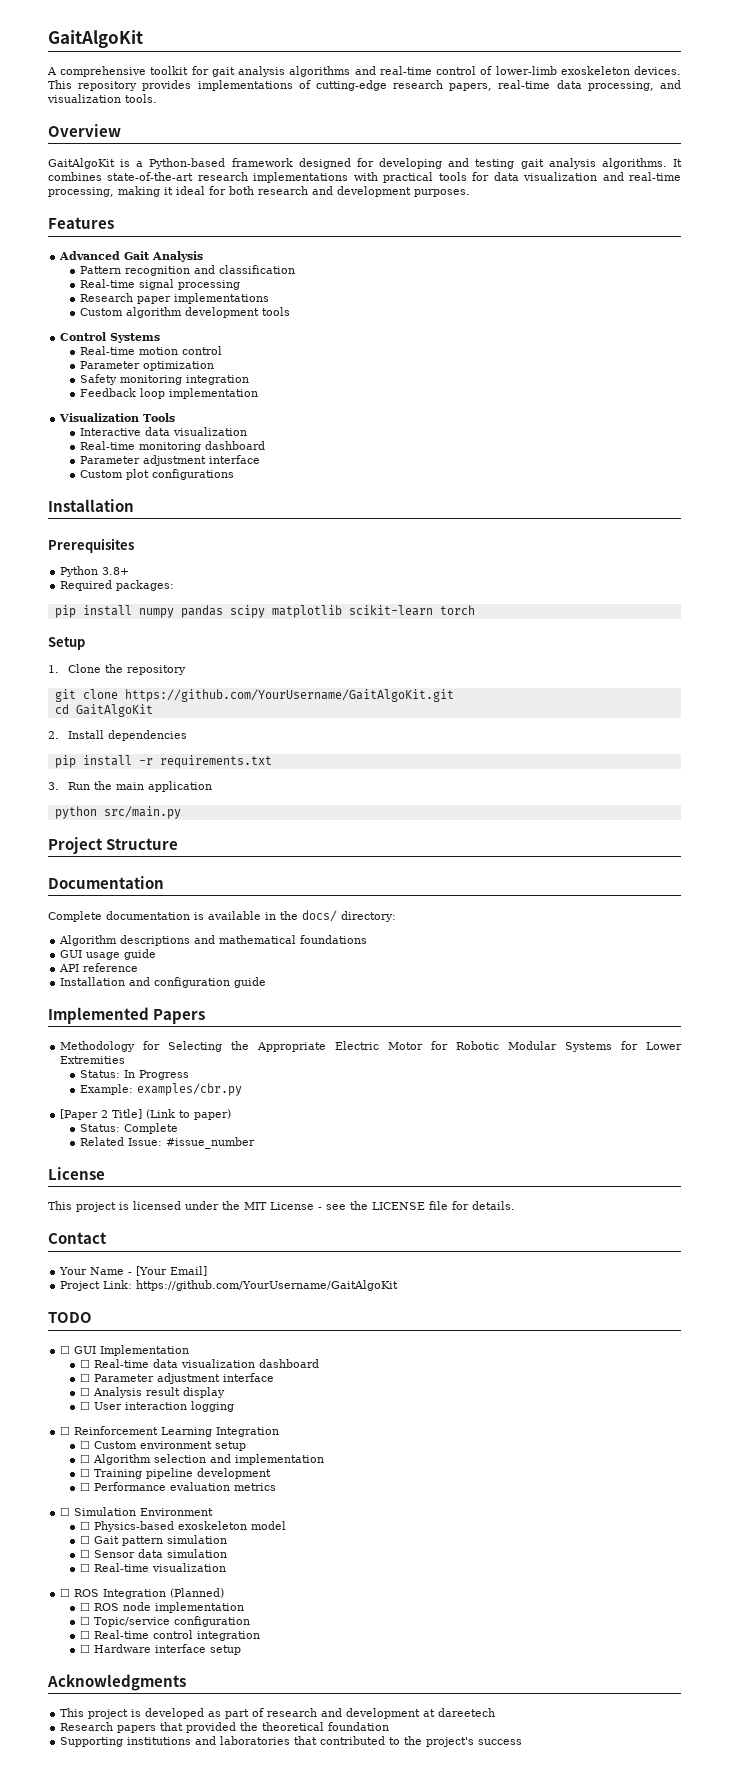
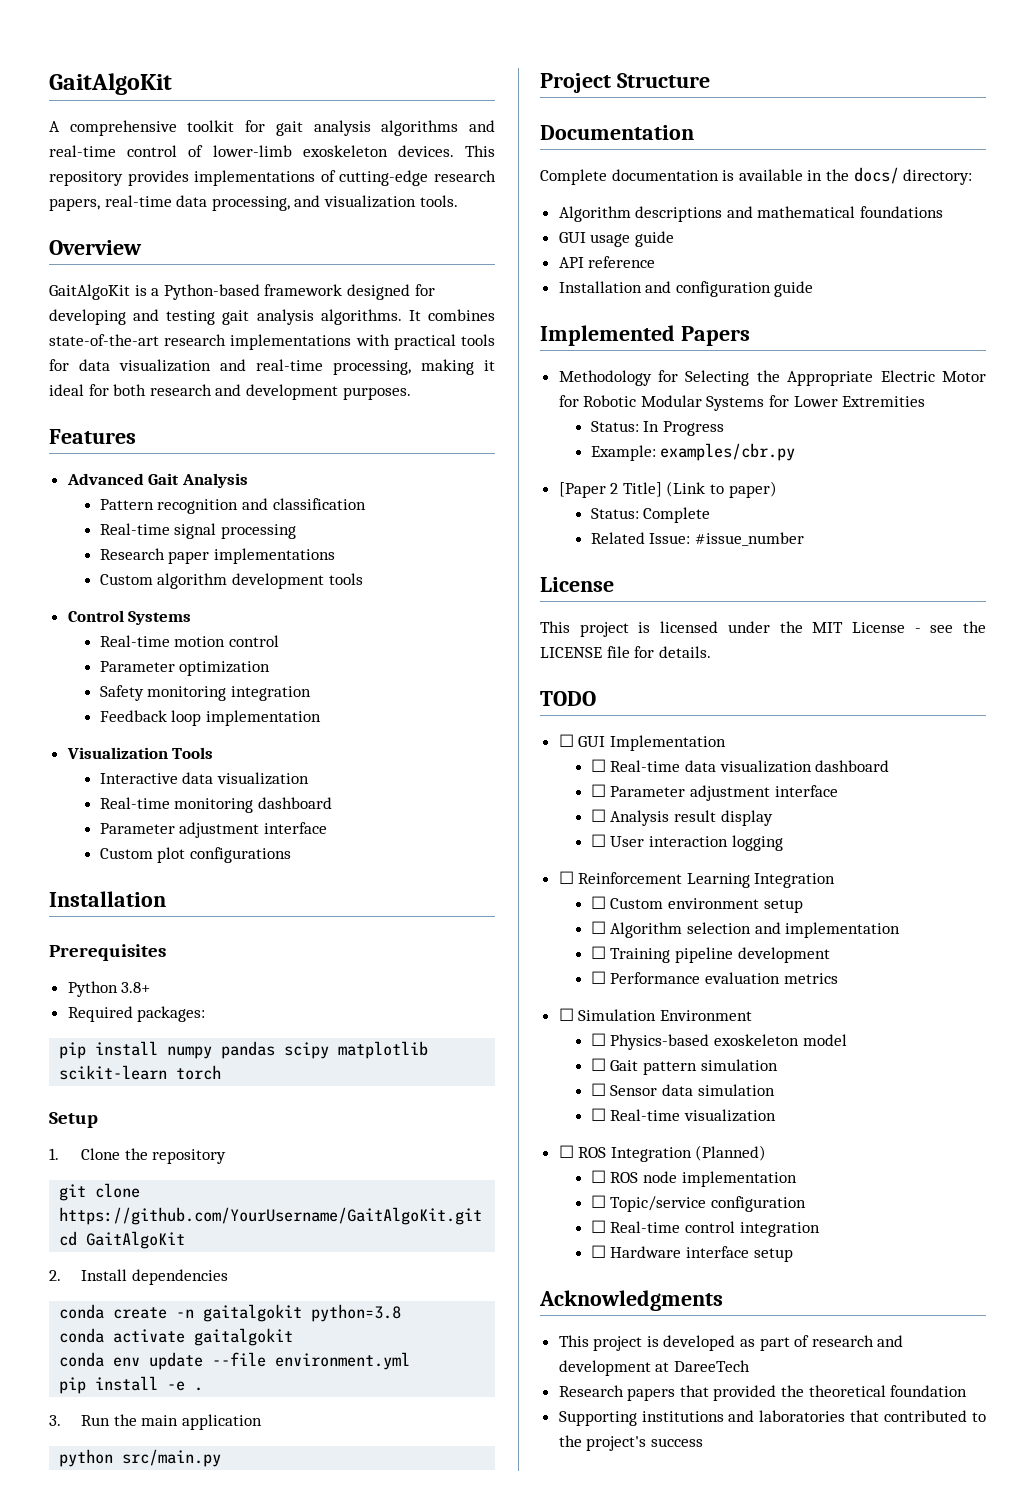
[54,755,272,768] // pip install -r requirements.txt -> [59,1304,402,1322] [59,1328,294,1346] [59,1352,411,1370] [59,1376,204,1394] // conda create -n gaitalgokit python=3.8 // conda activate gaitalgokit // conda env update --file environment.yml // pip install -e .
[48,1232,107,1244] [59,1266,208,1276] [60,1280,399,1291] // Contact // Your Name - [Your Email] // Project Link: https://github.com/YourUsername/GaitAlgoKit -> (711, 652) none
[438,1708,496,1717] dareetech -> [673,1360,750,1372] DareeTech

